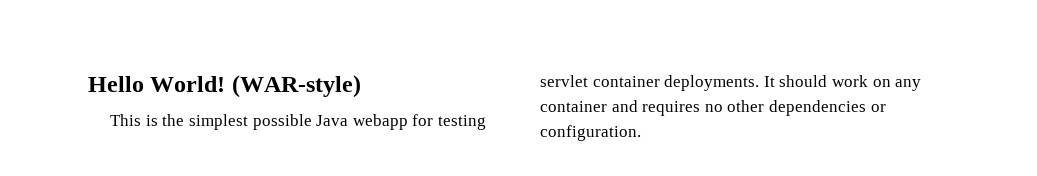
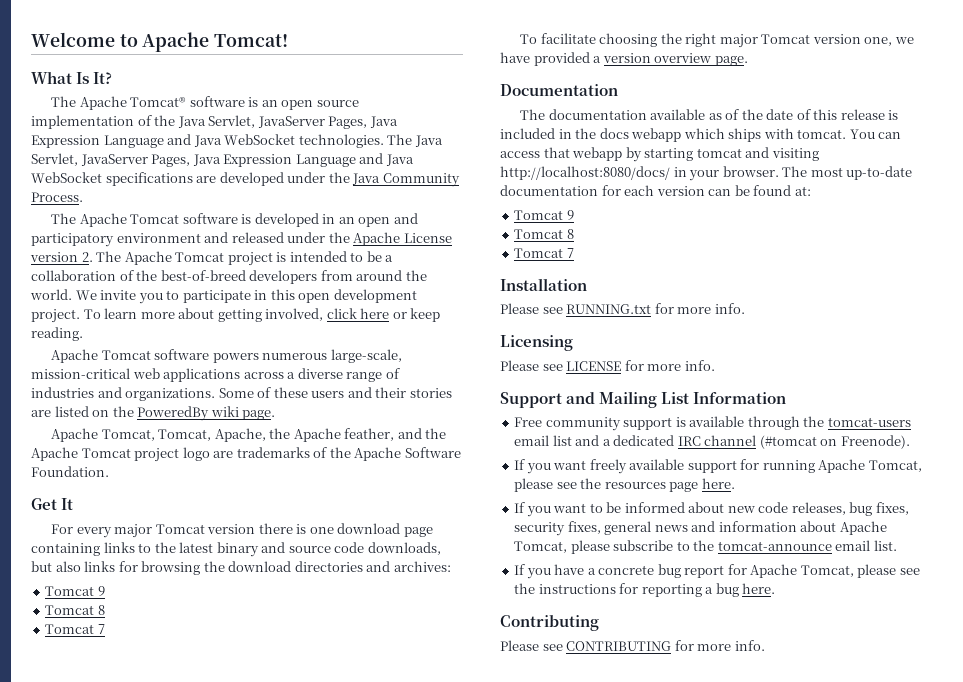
[88,75,361,98] [110,114,486,130] [540,75,922,91] [540,100,886,116] [540,125,641,141] Hello World! (WAR-style) // This is the simplest possible Java webapp for testing servlet container deployments. It should work on any container and requires no other dependencies or configuration. -> [31,32,289,52] [31,71,113,84] [51,96,359,110] [31,115,398,129] [31,134,443,148] [31,153,414,167] [31,172,460,187] [31,192,83,202] [51,213,418,227] [31,232,452,247] [30,251,394,266] [31,270,427,284] [30,289,417,304] [31,308,441,323] [31,327,83,341] [51,349,402,363] [31,368,400,382] [31,387,452,401] [31,406,276,421] [51,428,447,442] [31,447,461,462] [31,466,109,477] [31,498,74,510] [51,523,433,538] [31,542,441,557] [31,561,451,575] [45,586,105,596] [45,605,105,615] [45,624,105,634] [520,33,914,48] [500,52,748,66] [500,84,618,96] [520,109,899,120] [500,128,902,142] [500,147,819,162] [500,166,913,181] [500,185,811,196] [514,210,574,220] [514,229,574,239] [514,248,574,258] [500,278,587,291] [500,303,745,314] [500,335,573,351] [500,360,715,371] [500,391,787,408] [514,416,911,431] [514,435,910,449] [514,459,922,474] [514,478,735,492] [514,502,909,517] [514,521,887,536] [514,540,897,554] [514,564,920,579] [514,583,776,597] [500,615,599,631] [500,640,765,651] Welcome to Apache Tomcat! // What Is It? // The Apache Tomcat® software is an open source implementation of the Java Servlet, JavaServer Pages, Java Expression Language and Java WebSocket technologies. The Java Servlet, JavaServer Pages, Java Expression Language and Java WebSocket specifications are developed under the Java Community Process. // The Apache Tomcat software is developed in an open and participatory environment and released under the Apache License version 2. The Apache Tomcat project is intended to be a collaboration of the best-of-breed developers from around the world. We invite you to participate in this open development project. To learn more about getting involved, click here or keep reading. // Apache Tomcat software powers numerous large-scale, mission-critical web applications across a diverse range of industries and organizations. Some of these users and their stories are listed on the PoweredBy wiki page. // Apache Tomcat, Tomcat, Apache, the Apache feather, and the Apache Tomcat project logo are trademarks of the Apache Software Foundation. // Get It // For every major Tomcat version there is one download page containing links to the latest binary and source code downloads, but also links for browsing the download directories and archives: // Tomcat 9 // Tomcat 8 // Tomcat 7 // To facilitate choosing the right major Tomcat version one, we have provided a version overview page. // Documentation // The documentation available as of the date of this release is included in the docs webapp which ships with tomcat. You can access that webapp by starting tomcat and visiting http://localhost:8080/docs/ in your browser. The most up-to-date documentation for each version can be found at: // Tomcat 9 // Tomcat 8 // Tomcat 7 // Installation // Please see RUNNING.txt for more info. // Licensing // Please see LICENSE for more info. // Support and Mailing List Information // Free community support is available through the tomcat-users email list and a dedicated IRC channel (#tomcat on Freenode). // If you want freely available support for running Apache Tomcat, please see the resources page here. // If you want to be informed about new code releases, bug fixes, security fixes, general news and information about Apache Tomcat, please subscribe to the tomcat-announce email list. // If you have a concrete bug report for Apache Tomcat, please see the instructions for reporting a bug here. // Contributing // Please see CONTRIBUTING for more info.

